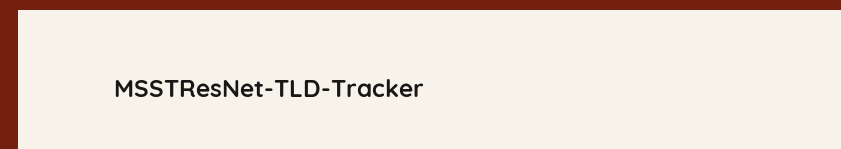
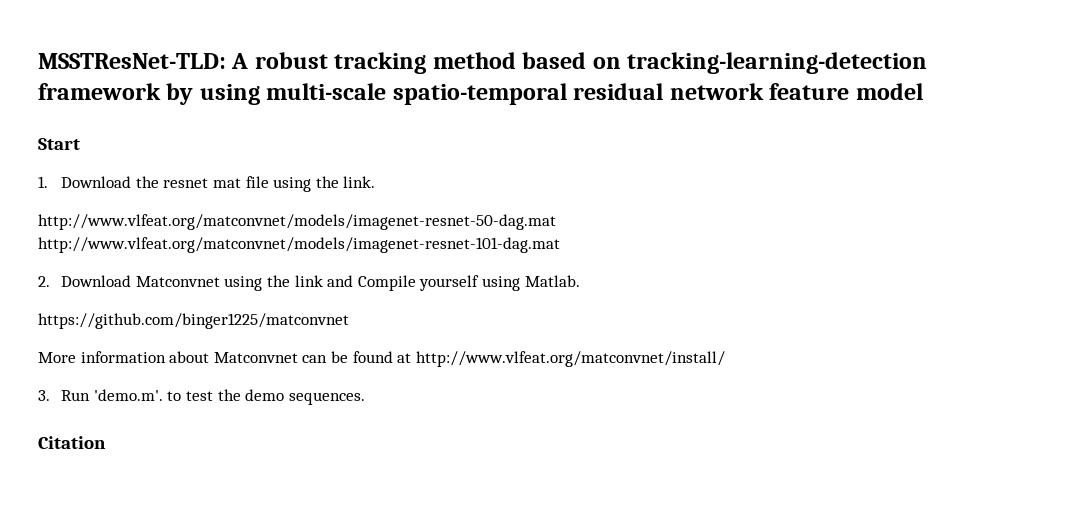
[114,79,424,97] MSSTResNet-TLD-Tracker -> [38,52,928,74] [38,83,923,105] [38,138,80,150] [38,176,376,192] [38,214,556,230] [38,237,560,253] [38,275,580,291] [38,313,349,329] [38,351,725,367] [38,389,365,405] [38,436,106,449] MSSTResNet-TLD: A robust tracking method based on tracking-learning-detection framework by using multi-scale spatio-temporal residual network feature model // Start // 1. Download the resnet mat file using the link. // http://www.vlfeat.org/matconvnet/models/imagenet-resnet-50-dag.mat http://www.vlfeat.org/matconvnet/models/imagenet-resnet-101-dag.mat // 2. Download Matconvnet using the link and Compile yourself using Matlab. // https://github.com/binger1225/matconvnet // More information about Matconvnet can be found at http://www.vlfeat.org/matconvnet/install/ // 3. Run 'demo.m'. to test the demo sequences. // Citation

